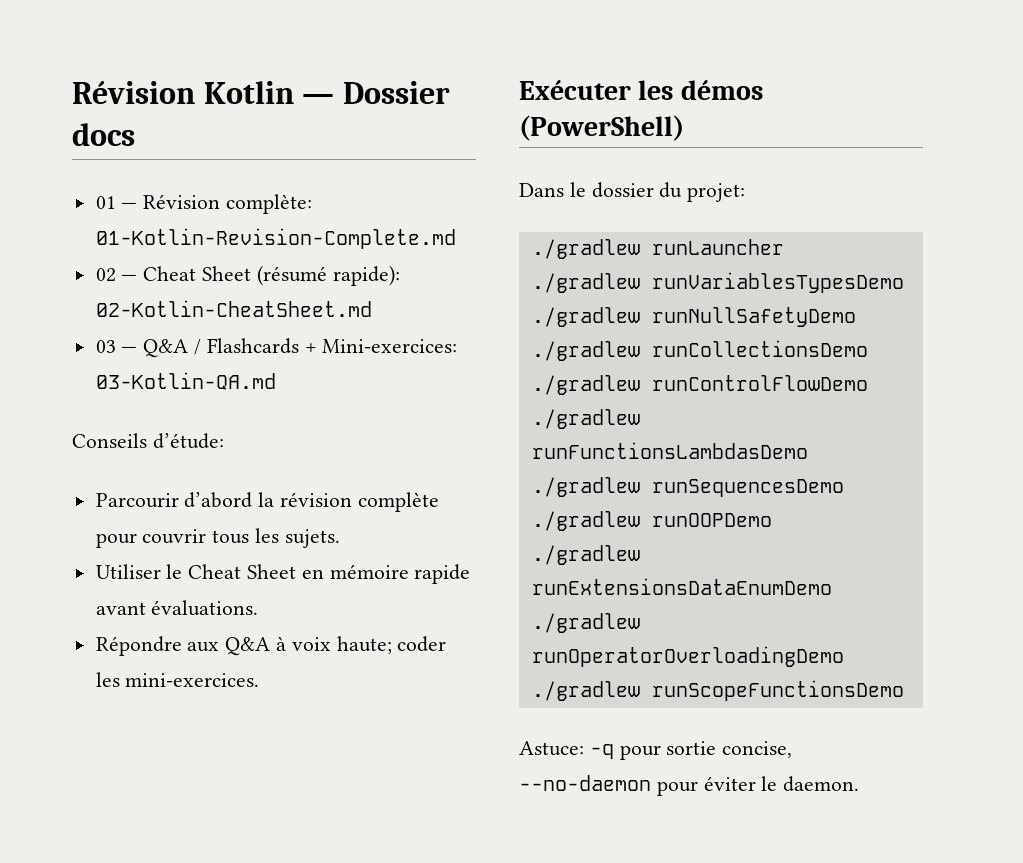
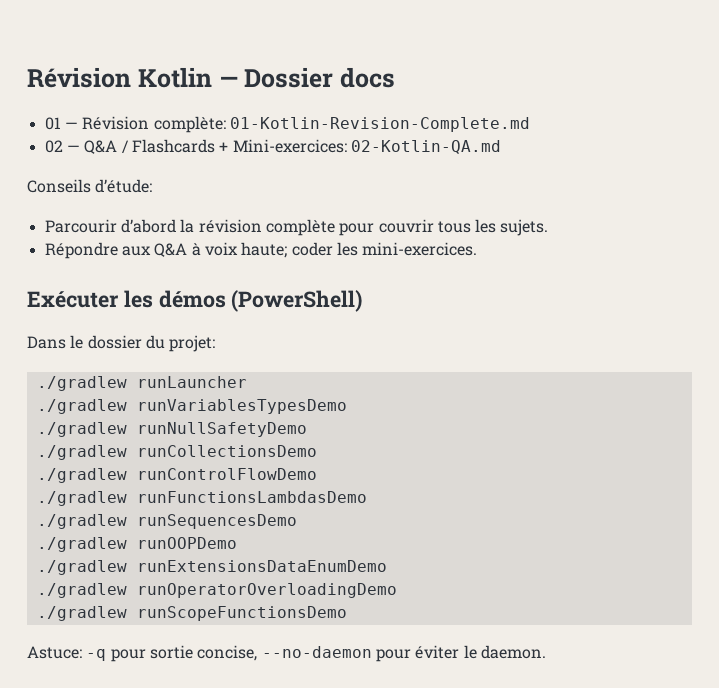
[143,265,400,286] [95,300,372,317] [95,340,138,353] Cheat Sheet (résumé rapide): 02-Kotlin-CheatSheet.md // 03 — -> (80, 148) none
[95,372,276,390] 03-Kotlin-QA.md -> [350,140,501,154] 02-Kotlin-QA.md
[95,564,471,584] [95,600,259,616] // Utiliser le Cheat Sheet en mémoire rapide avant évaluations. -> (549, 227) none

